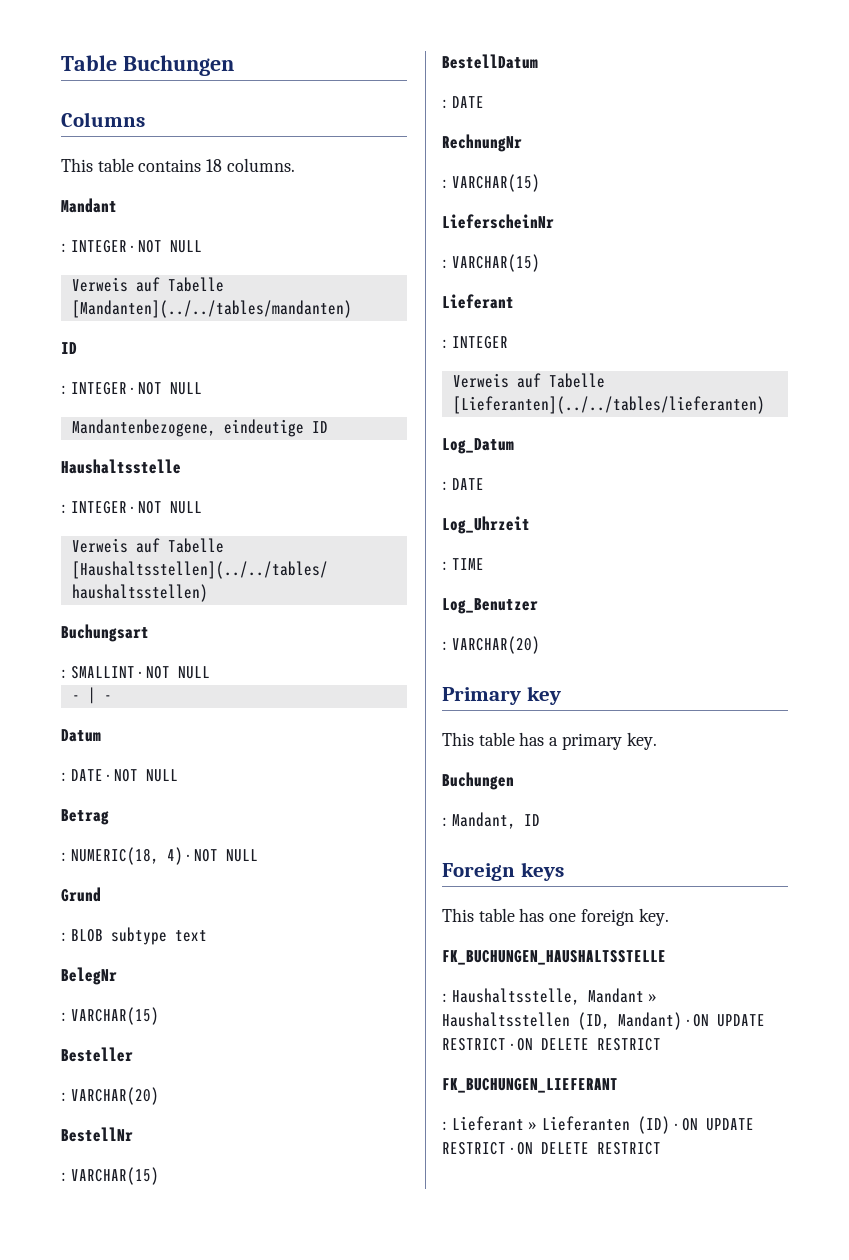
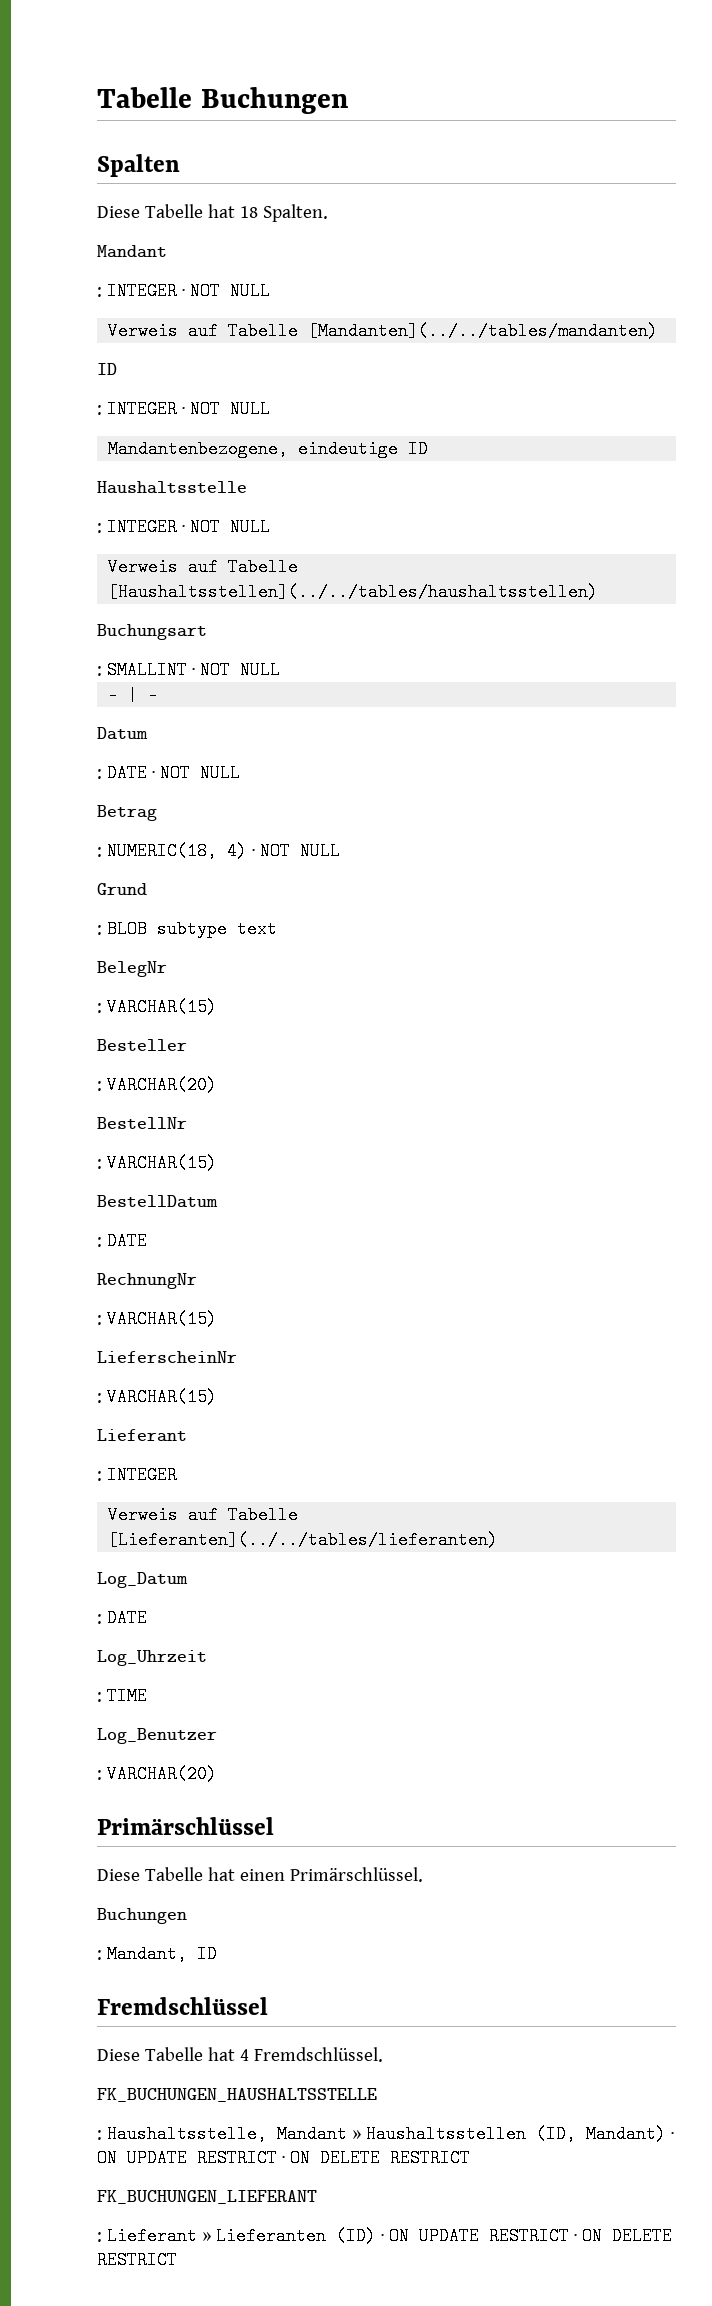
[61,55,234,76] [61,112,145,127] [61,158,295,172] Table Buchungen // Columns // This table contains 18 columns. -> [97,87,348,114] [97,154,180,177] [97,204,328,222] Tabelle Buchungen // Spalten // Diese Tabelle hat 18 Spalten.
[442,686,561,705] [442,732,657,750] [442,772,514,790] [442,812,540,829] [442,862,564,881] [442,908,669,926] Primary key // This table has a primary key. // Buchungen // : Mandant, ID // Foreign keys // This table has one foreign key. -> [97,1817,274,1835] [97,1867,423,1882] [97,1908,187,1924] [97,1945,217,1963] [97,1997,268,2015] [97,2047,383,2062] Primärschlüssel // Diese Tabelle hat einen Primärschlüssel. // Buchungen // : Mandant, ID // Fremdschlüssel // Diese Tabelle hat 4 Fremdschlüssel.

